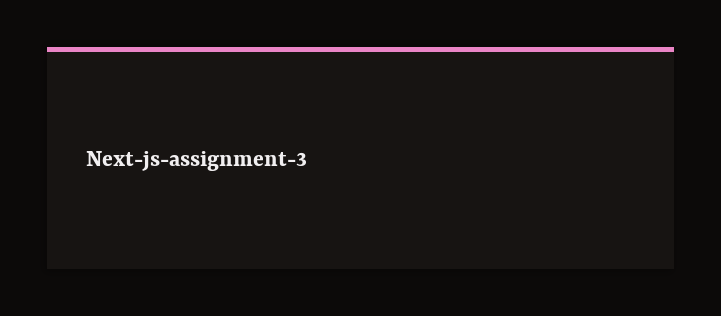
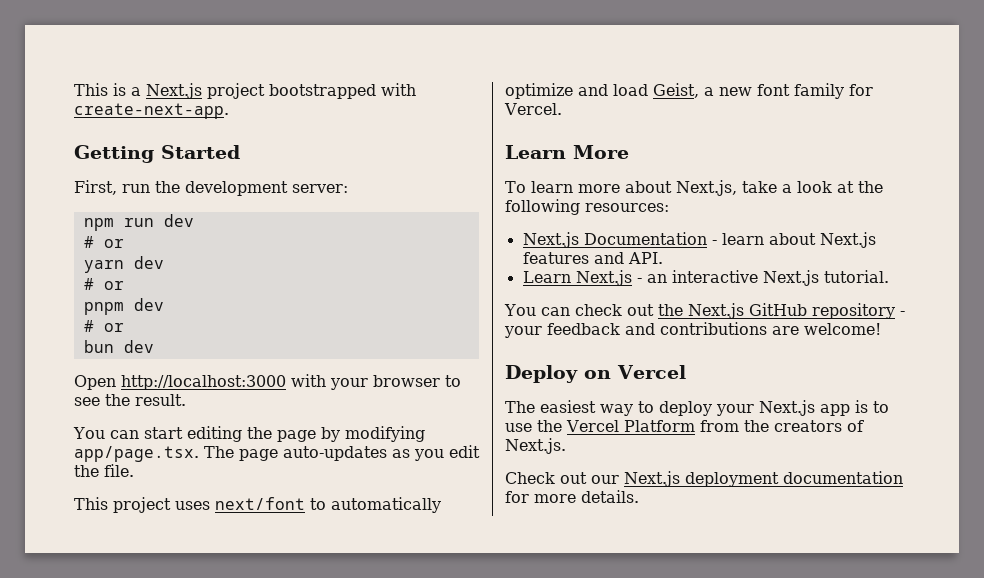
[86,151,307,171] Next-js-assignment-3 -> [74,83,416,99] [74,103,229,119] [74,145,240,163] [74,180,348,196] [83,214,194,231] [83,236,124,248] [83,256,164,273] [83,278,124,290] [83,298,164,315] [83,320,124,332] [83,340,154,353] [74,374,461,390] [74,394,186,406] [73,426,425,442] [74,445,480,462] [74,464,134,477] [74,497,441,513] [505,83,873,99] [504,103,562,115] [505,145,629,159] [505,180,883,196] [505,199,669,215] [522,232,876,248] [522,252,663,264] [522,270,889,286] [504,303,905,319] [504,322,881,338] [505,365,686,383] [505,400,889,416] [505,420,864,432] [505,438,566,454] [505,471,903,487] [505,490,639,503] This is a Next.js project bootstrapped with create-next-app. // Getting Started // First, run the development server: // npm run dev // # or // yarn dev // # or // pnpm dev // # or // bun dev // Open http://localhost:3000 with your browser to see the result. // You can start editing the page by modifying app/page.tsx. The page auto-updates as you edit the file. // This project uses next/font to automatically optimize and load Geist, a new font family for Vercel. // Learn More // To learn more about Next.js, take a look at the following resources: // Next.js Documentation - learn about Next.js features and API. // Learn Next.js - an interactive Next.js tutorial. // You can check out the Next.js GitHub repository - your feedback and contributions are welcome! // Deploy on Vercel // The easiest way to deploy your Next.js app is to use the Vercel Platform from the creators of Next.js. // Check out our Next.js deployment documentation for more details.

